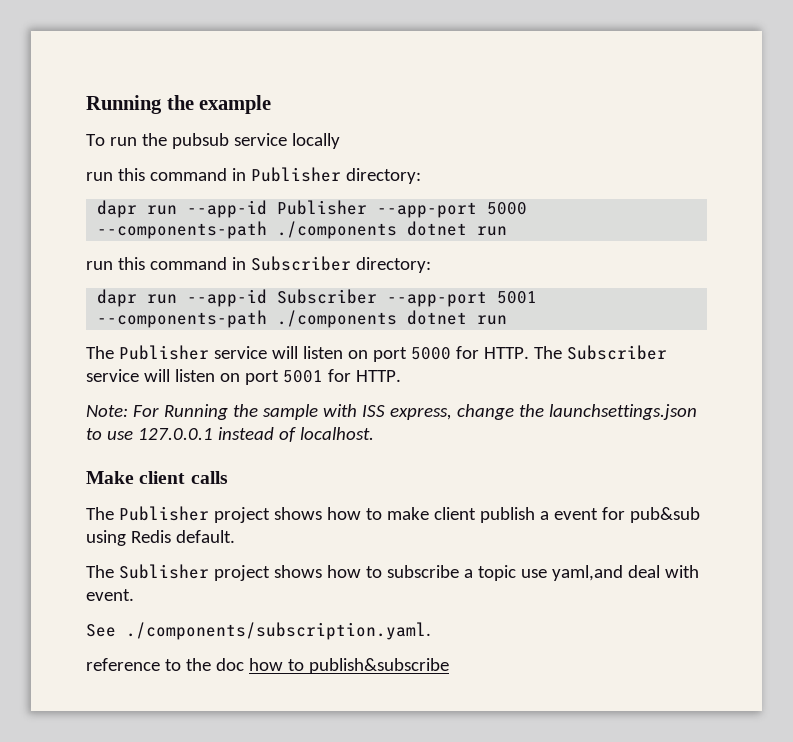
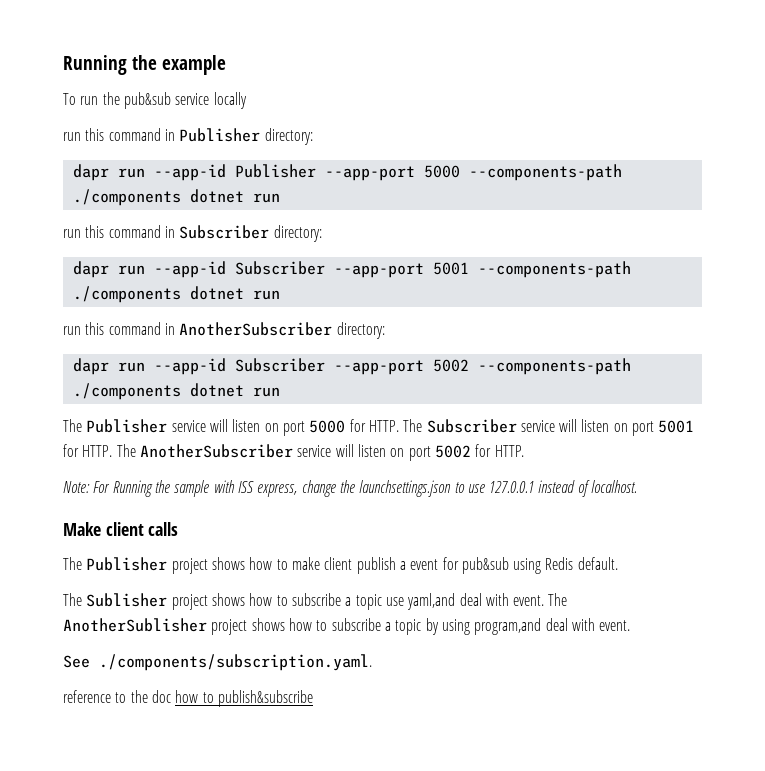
[171,133,229,149] pubsub -> [123,92,171,109] pub&sub
(508, 320) none -> [63,322,385,339] [72,358,631,375] [72,383,280,400] // run this command in AnotherSubscriber directory: // dapr run --app-id Subscriber --app-port 5002 --components-path ./components dotnet run
(401, 376) none -> [116,444,525,461] The AnotherSubscriber service will listen on port 5002 for HTTP.
(134, 595) none -> [548,593,568,606] [63,618,631,635] The AnotherSublisher project shows how to subscribe a topic by using program,and deal with event.

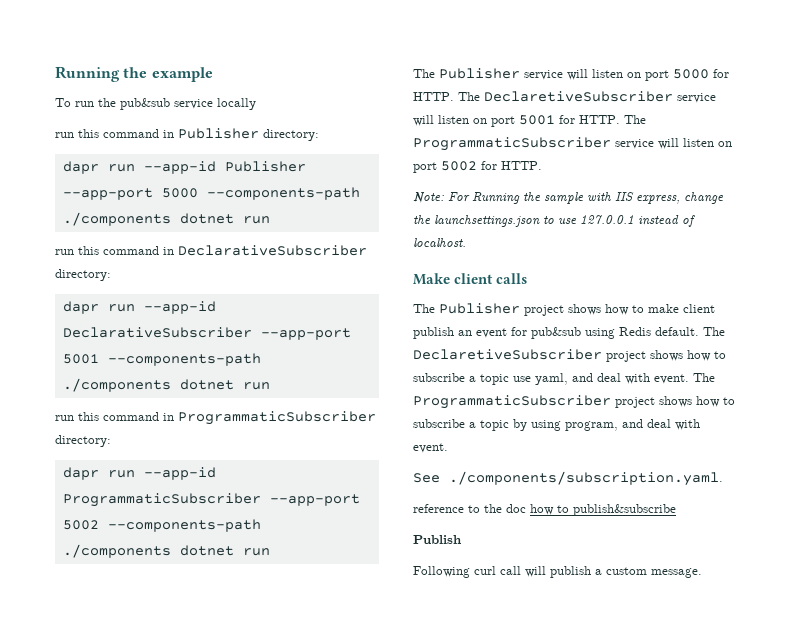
[179,225,322,242] [72,261,325,278] Subscriber directory: // dapr run --app-id Subscriber -> [178,245,367,256] [55,269,111,281] [62,301,216,314] [62,327,252,338] DeclarativeSubscriber directory: // dapr run --app-id DeclarativeSubscriber
[179,322,385,339] [72,358,325,375] AnotherSubscriber directory: // dapr run --app-id Subscriber -> [178,411,376,425] [55,435,111,447] [62,467,216,480] [62,493,261,507] ProgrammaticSubscriber directory: // dapr run --app-id ProgrammaticSubscriber
[426,419,517,433] Subscriber -> [484,91,673,102] DeclaretiveSubscriber
[139,444,293,458] AnotherSubscriber -> [413,137,611,151] ProgrammaticSubscriber
[237,481,254,493] ISS -> [615,192,634,201] IIS
[399,561,406,570] a -> [458,330,472,336] an
[63,593,168,607] // The Sublisher -> [703,327,725,336] [413,349,602,360] The DeclaretiveSubscriber
[407,593,456,610] yaml,and -> [535,373,593,385] yaml, and
[63,618,207,632] AnotherSublisher -> [413,395,611,409] ProgrammaticSubscriber
[474,618,542,635] program,and -> [565,419,643,431] program, and
(313, 698) none -> [413,535,461,544] [413,566,702,578] // Publish // Following curl call will publish a custom message.

